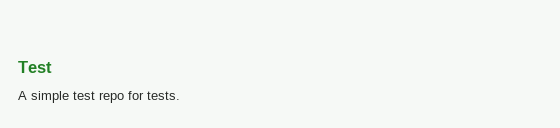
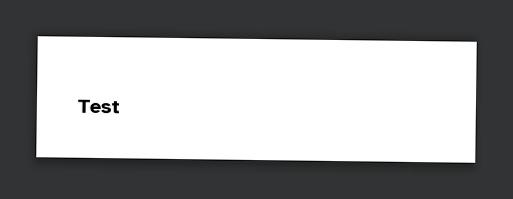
[18,91,180,103] // A simple test repo for tests. -> (120, 106) none

